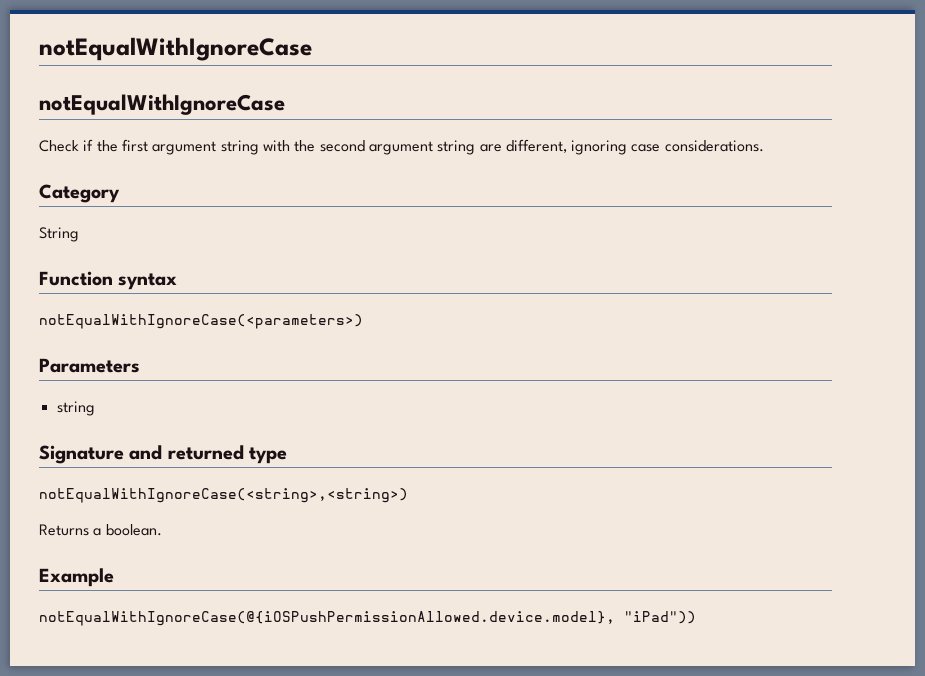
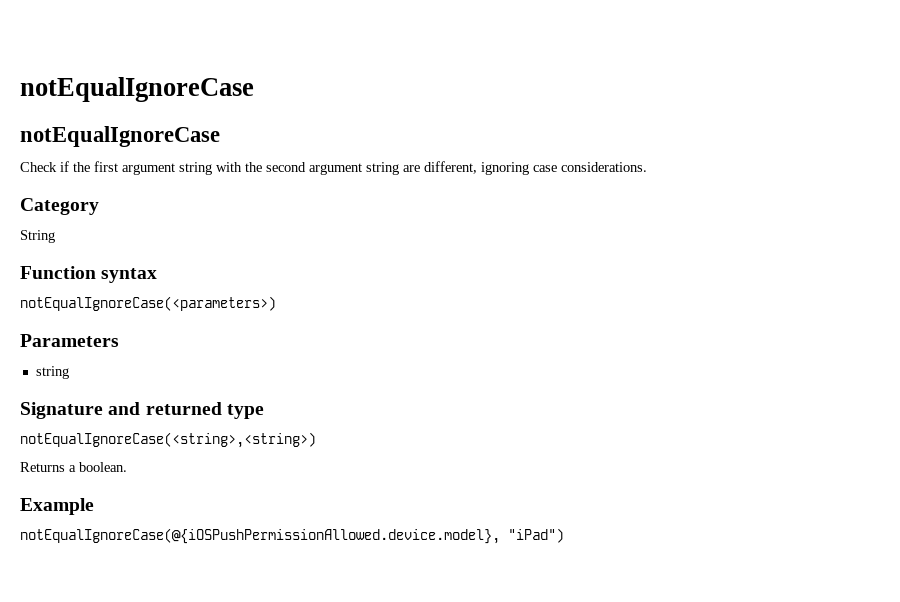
[39,37,312,61] [39,94,285,115] notEqualWithIgnoreCase // notEqualWithIgnoreCase -> [20,77,254,102] [20,126,220,147] notEqualIgnoreCase // notEqualIgnoreCase
[39,314,363,329] notEqualWithIgnoreCase(<parameters>) -> [20,296,276,311] notEqualIgnoreCase(<parameters>)
[39,488,408,503] notEqualWithIgnoreCase(<string>,<string>) -> [20,432,316,448] notEqualIgnoreCase(<string>,<string>)
[39,611,696,626] notEqualWithIgnoreCase(@{iOSPushPermissionAllowed.device.model}, "iPad")) -> [20,528,564,544] notEqualIgnoreCase(@{iOSPushPermissionAllowed.device.model}, "iPad")

